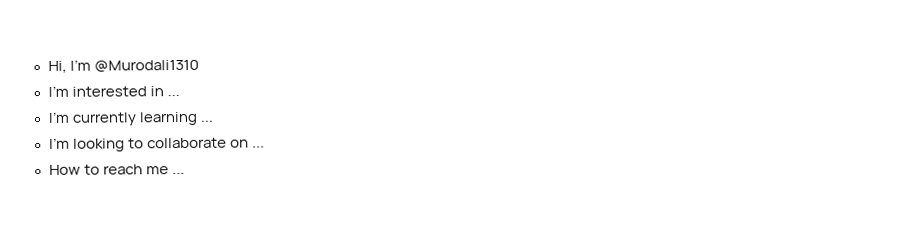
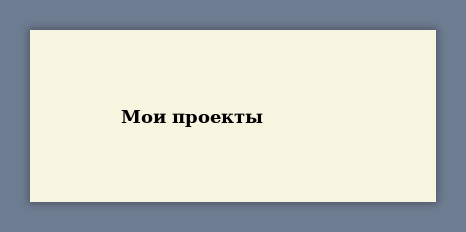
[47,59,199,73] [47,85,180,97] [47,111,214,126] [48,137,265,152] [48,164,185,175] Hi, I’m @Murodali1310 // I’m interested in ... // I’m currently learning ... // I’m looking to collaborate on ... // How to reach me ... -> [121,110,263,127] Мои проекты

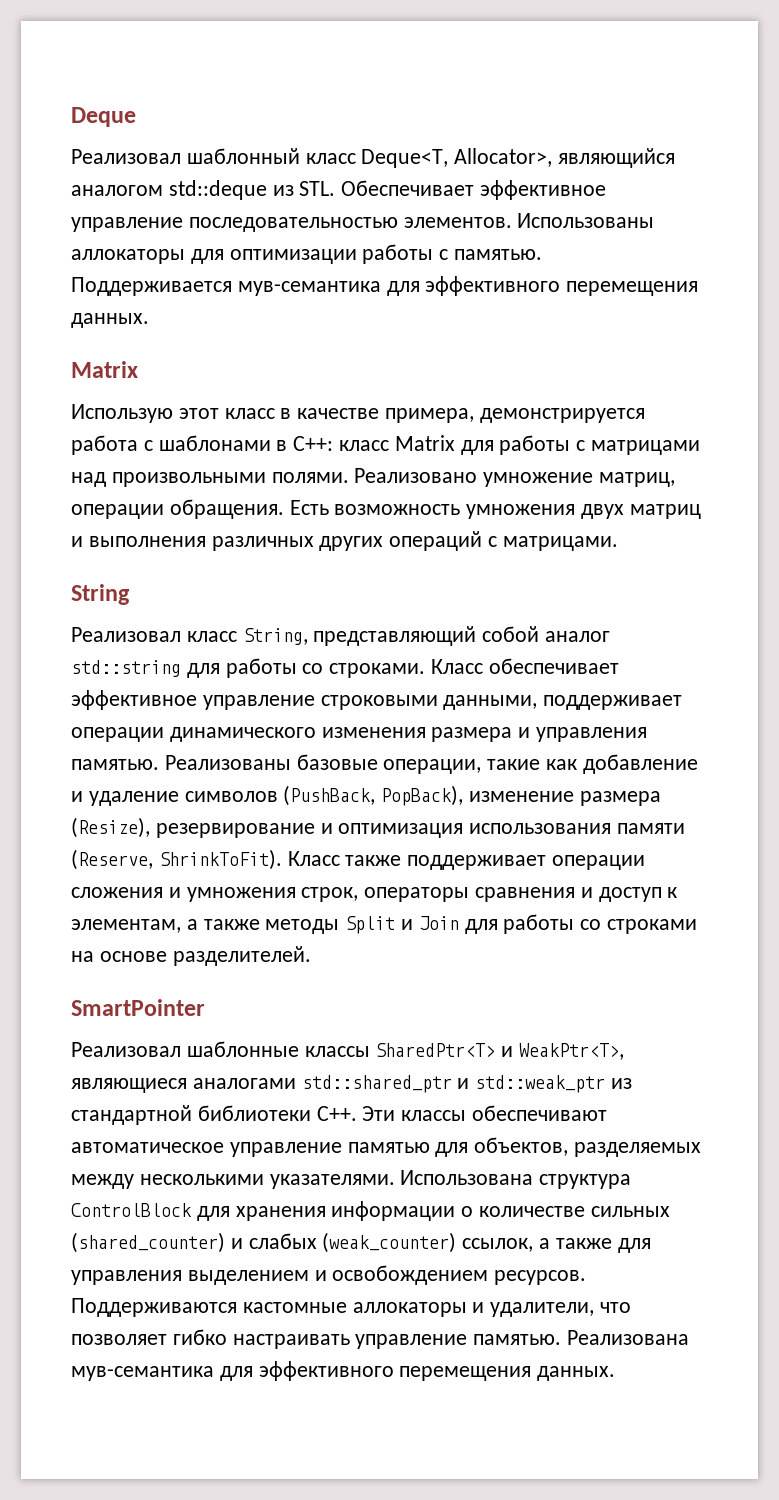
[121,110,263,127] Мои проекты -> [71,107,136,127] [71,148,676,168] [71,180,607,200] [71,213,655,232] [71,244,543,264] [71,276,699,296] [71,313,149,328] [71,361,138,378] [71,404,645,423] [71,435,701,455] [71,468,676,487] [71,499,701,519] [71,531,618,551] [71,584,130,605] [71,626,611,646] [71,658,619,678] [71,690,683,710] [71,727,648,742] [71,754,698,774] [71,785,661,806] [71,817,686,838] [71,849,646,870] [71,887,678,902] [71,914,698,934] [71,946,311,966] [71,999,205,1016] [71,1041,625,1060] [71,1075,633,1093] [71,1105,608,1125] [71,1137,702,1157] [71,1170,632,1189] [71,1201,670,1221] [71,1232,651,1253] [71,1265,587,1285] [71,1298,632,1317] [71,1329,690,1349] [71,1361,616,1381] Deque // Реализовал шаблонный класс Deque<T, Allocator>, являющийся аналогом std::deque из STL. Обеспечивает эффективное управление последовательностью элементов. Использованы аллокаторы для оптимизации работы с памятью. Поддерживается мув-семантика для эффективного перемещения данных. // Matrix // Использую этот класс в качестве примера, демонстрируется работа с шаблонами в C++: класс Matrix для работы с матрицами над произвольными полями. Реализовано умножение матриц, операции обращения. Есть возможность умножения двух матриц и выполнения различных других операций с матрицами. // String // Реализовал класс String, представляющий собой аналог std::string для работы со строками. Класс обеспечивает эффективное управление строковыми данными, поддерживает операции динамического изменения размера и управления памятью. Реализованы базовые операции, такие как добавление и удаление символов (PushBack, PopBack), изменение размера (Resize), резервирование и оптимизация использования памяти (Reserve, ShrinkToFit). Класс также поддерживает операции сложения и умножения строк, операторы сравнения и доступ к элементам, а также методы Split и Join для работы со строками на основе разделителей. // SmartPointer // Реализовал шаблонные классы SharedPtr<T> и WeakPtr<T>, являющиеся аналогами std::shared_ptr и std::weak_ptr из стандартной библиотеки C++. Эти классы обеспечивают автоматическое управление памятью для объектов, разделяемых между несколькими указателями. Использована структура ControlBlock для хранения информации о количестве сильных (shared_counter) и слабых (weak_counter) ссылок, а также для управления выделением и освобождением ресурсов. Поддерживаются кастомные аллокаторы и удалители, что позволяет гибко настраивать управление памятью. Реализована мув-семантика для эффективного перемещения данных.

